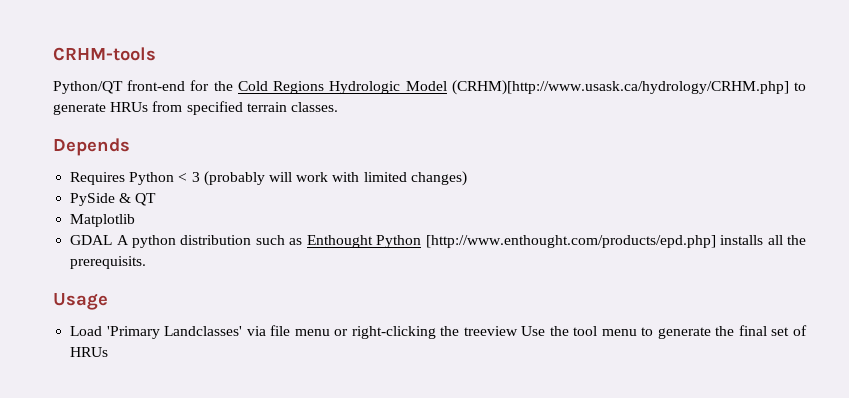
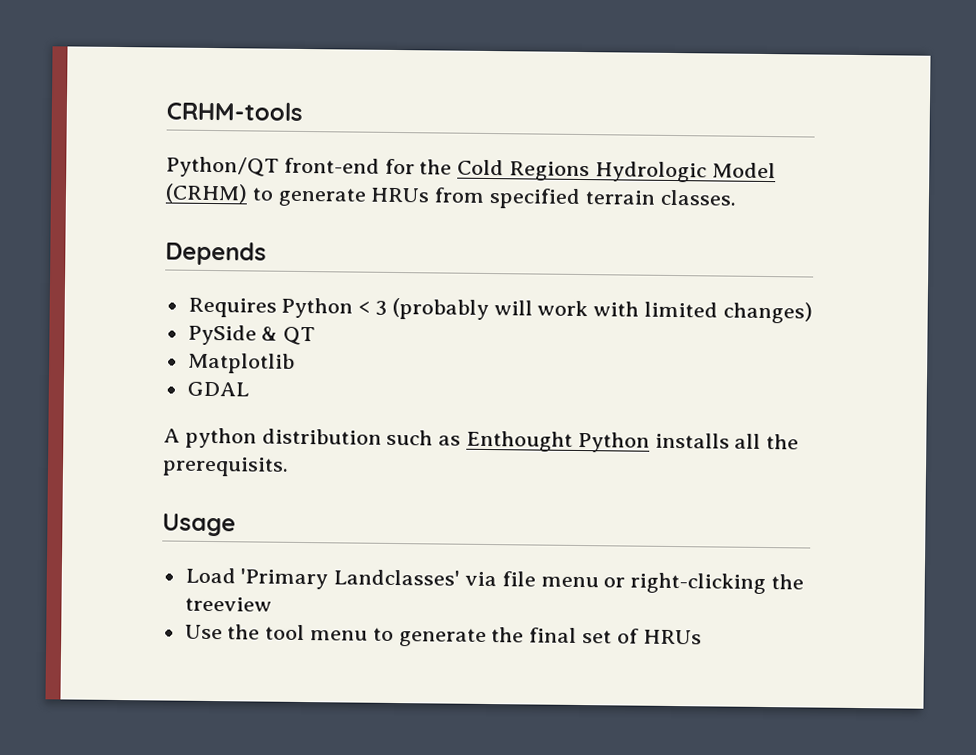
[451,80,789,95] (CRHM)[http://www.usask.ca/hydrology/CRHM.php] -> [165,183,248,204] (CRHM)
(113, 240) none -> (249, 389) //
[425,235,716,248] [http://www.enthought.com/products/epd.php] -> (650, 442) none
(518, 331) none -> (272, 604) //

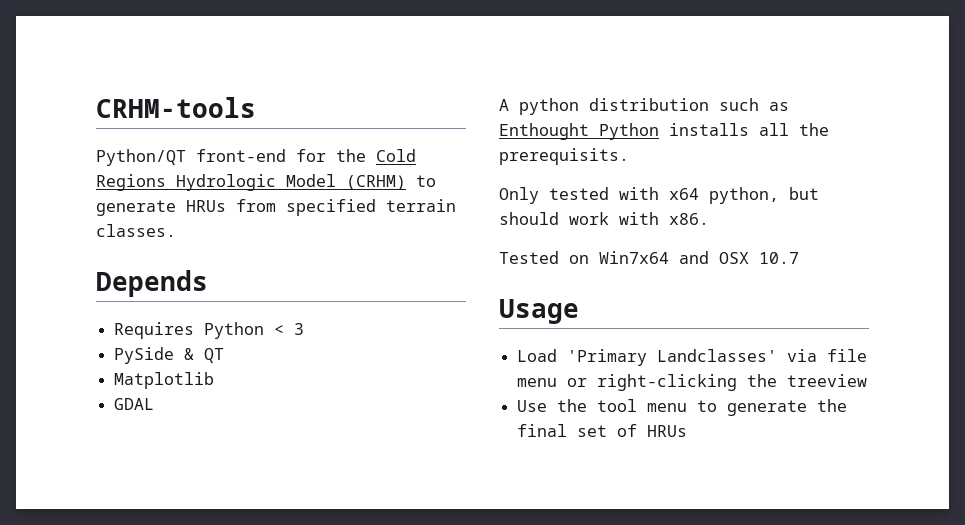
[391,297,813,324] (probably will work with limited changes) -> (305, 329) none
(289, 466) none -> [499,187,819,204] [499,212,709,225] [499,251,799,264] // Only tested with x64 python, but should work with x86. // Tested on Win7x64 and OSX 10.7

